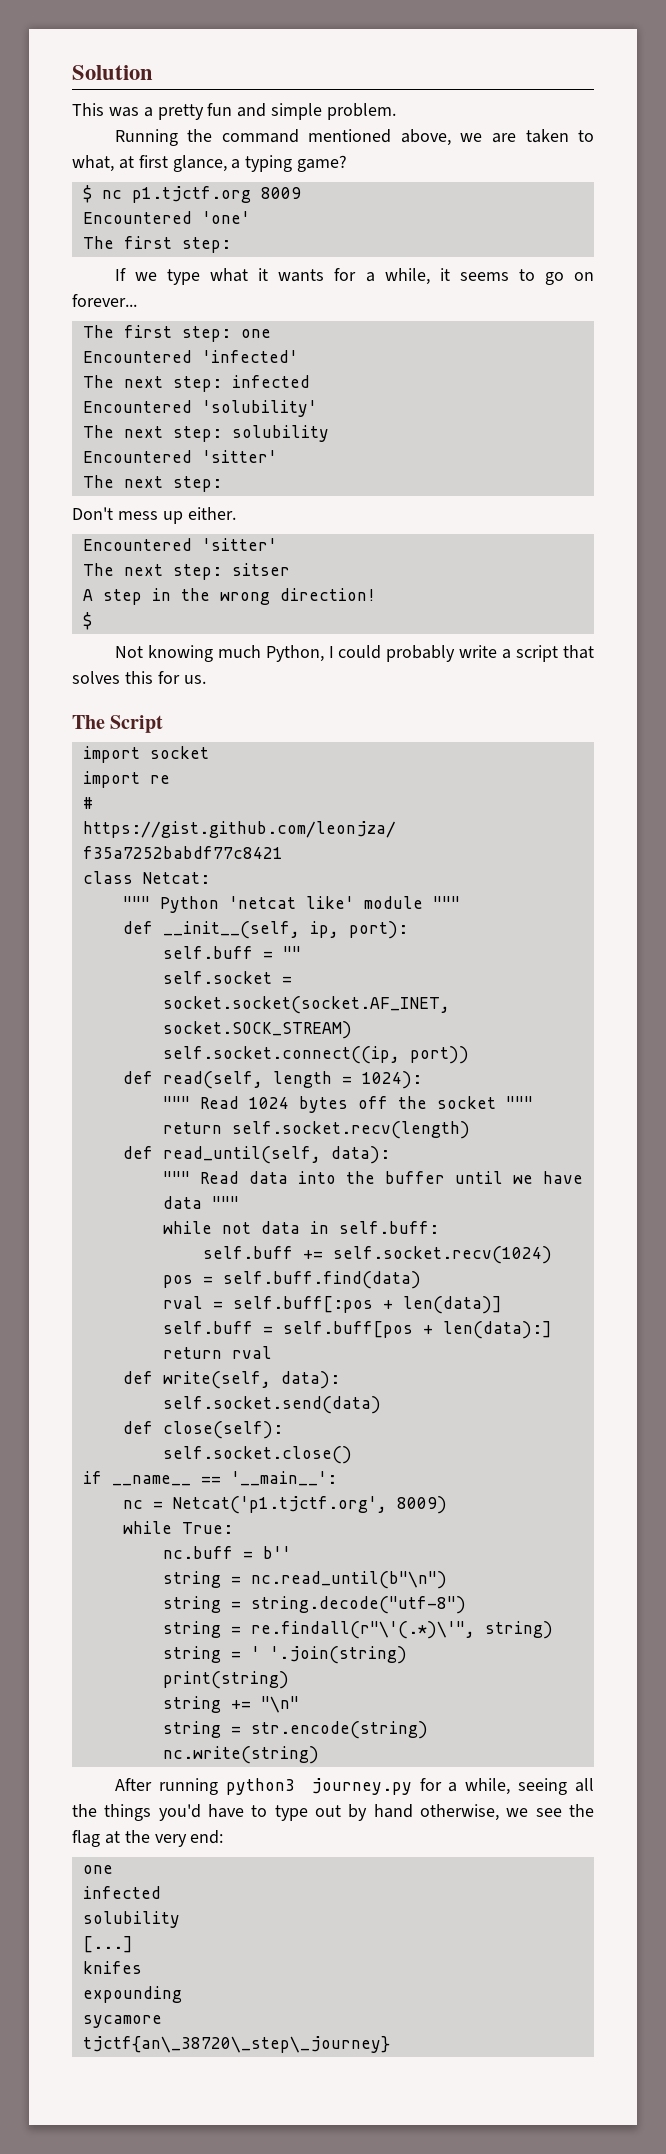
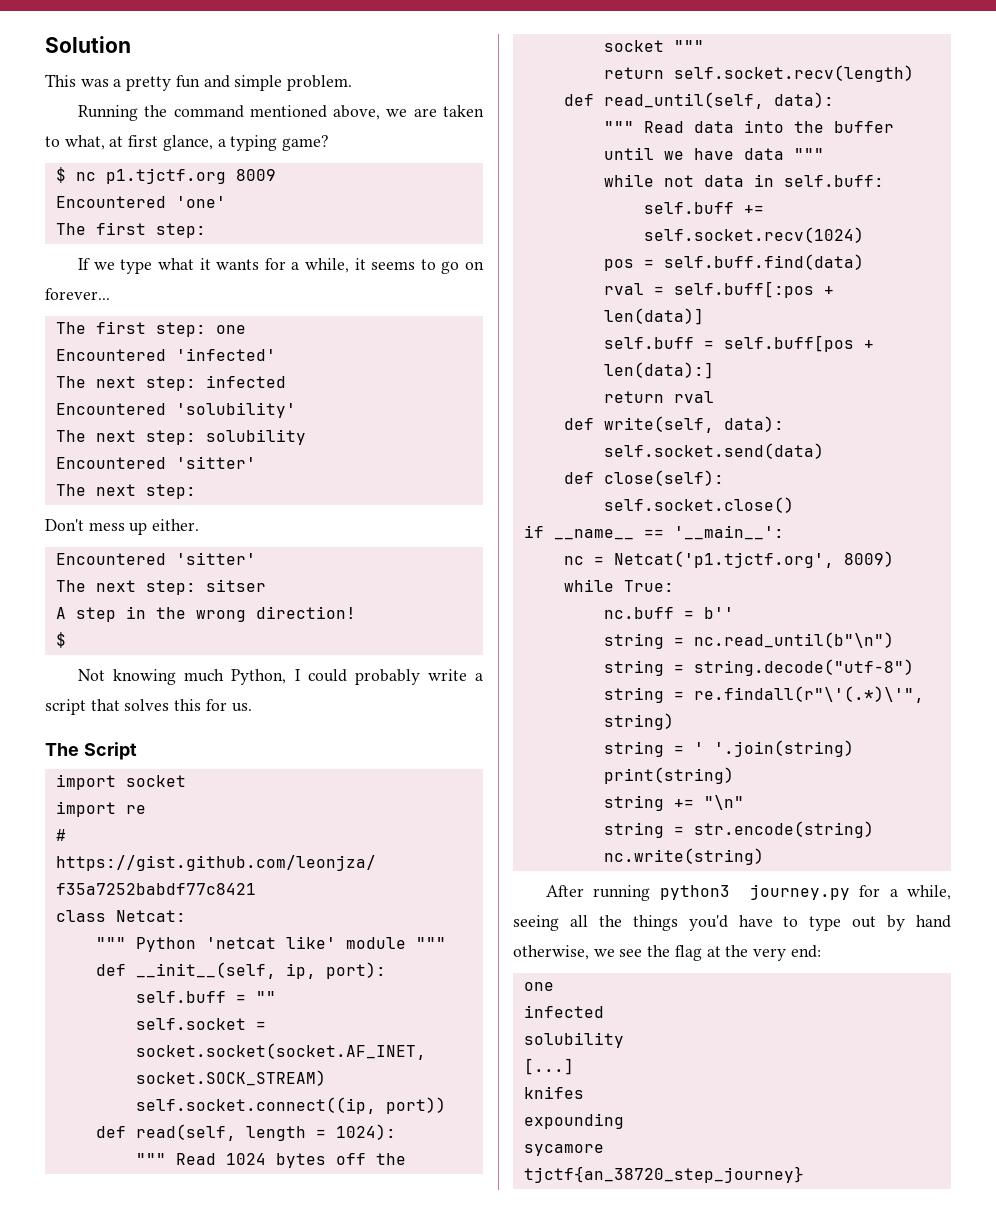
[82,2036,390,2053] tjctf{an\_38720\_step\_journey} -> [523,1166,804,1183] tjctf{an_38720_step_journey}

